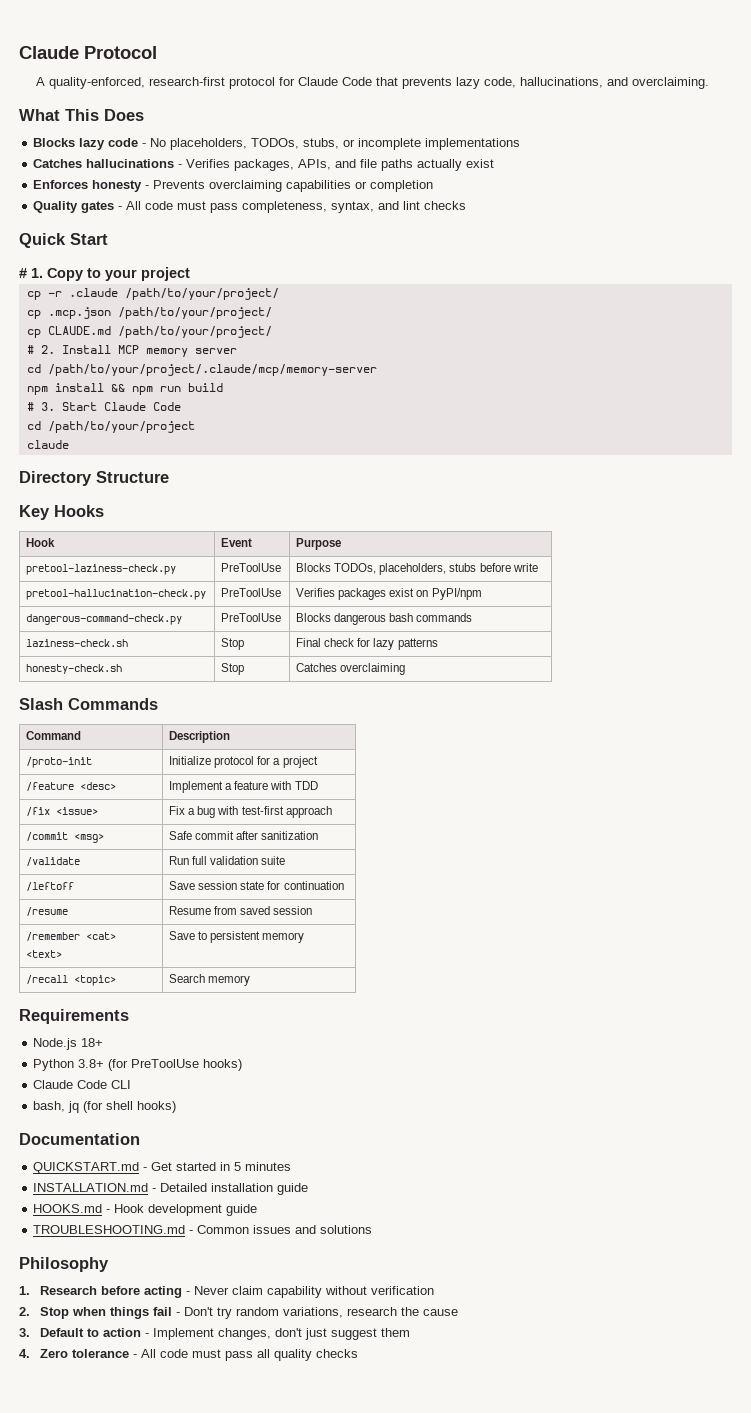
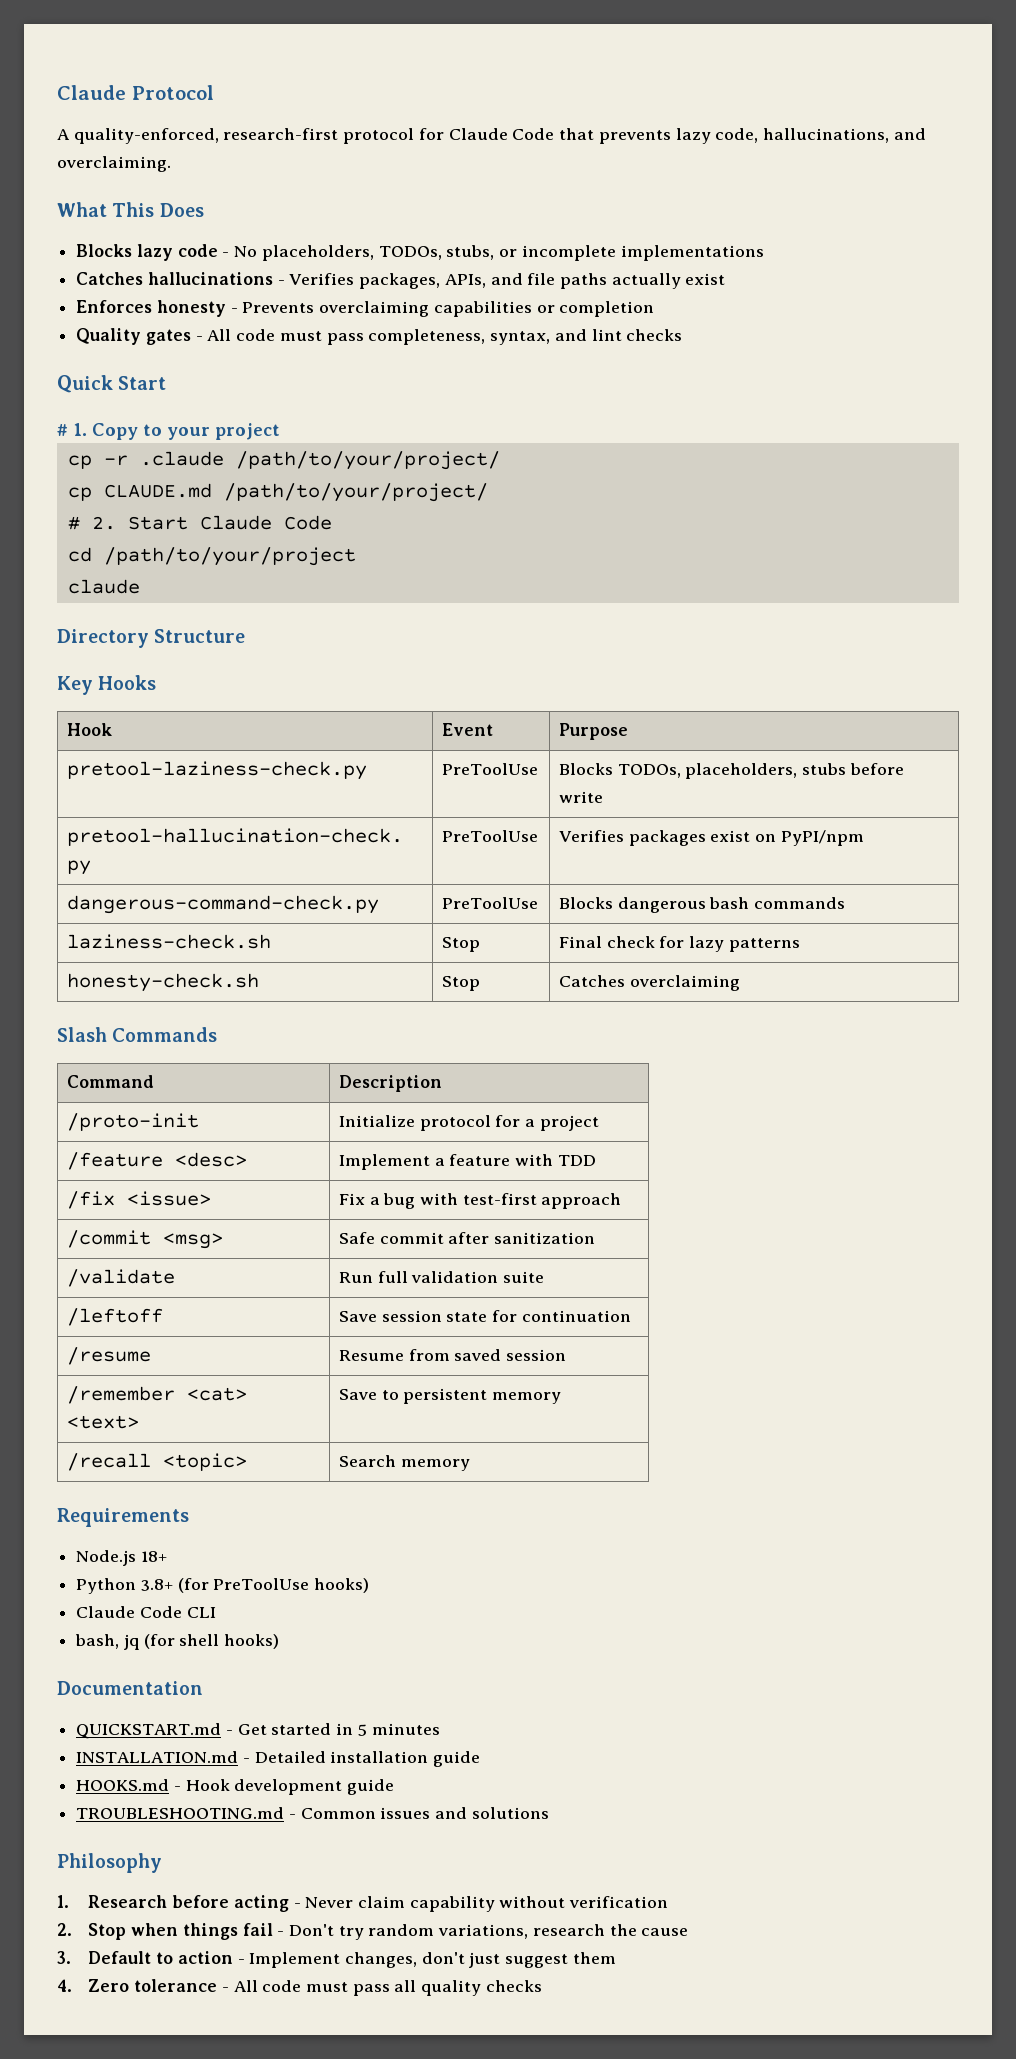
[26,307,272,319] // cp .mcp.json /path/to/your/project/ -> (500, 460) none
[61,345,237,357] [26,364,377,376] [26,383,223,395] [26,402,55,411] Install MCP memory server // cd /path/to/your/project/.claude/mcp/memory-server // npm install && npm run build // # 3. -> (116, 523) none

